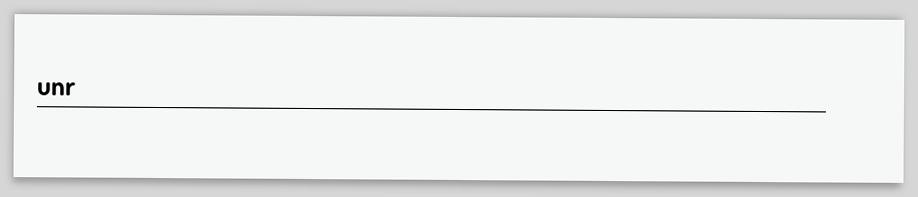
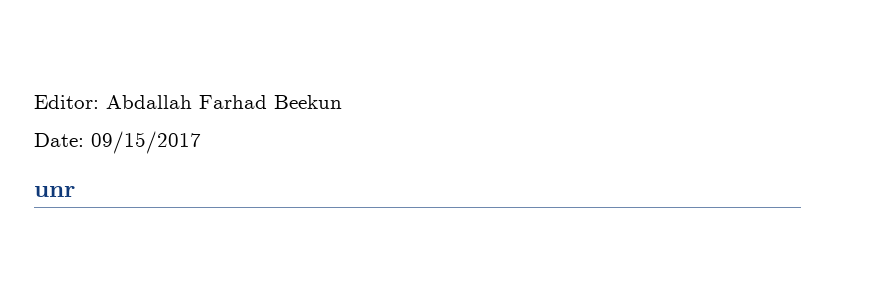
(37, 89) none -> [34,95,342,109] [34,131,201,154] Editor: Abdallah Farhad Beekun // Date: 09/15/2017 //

